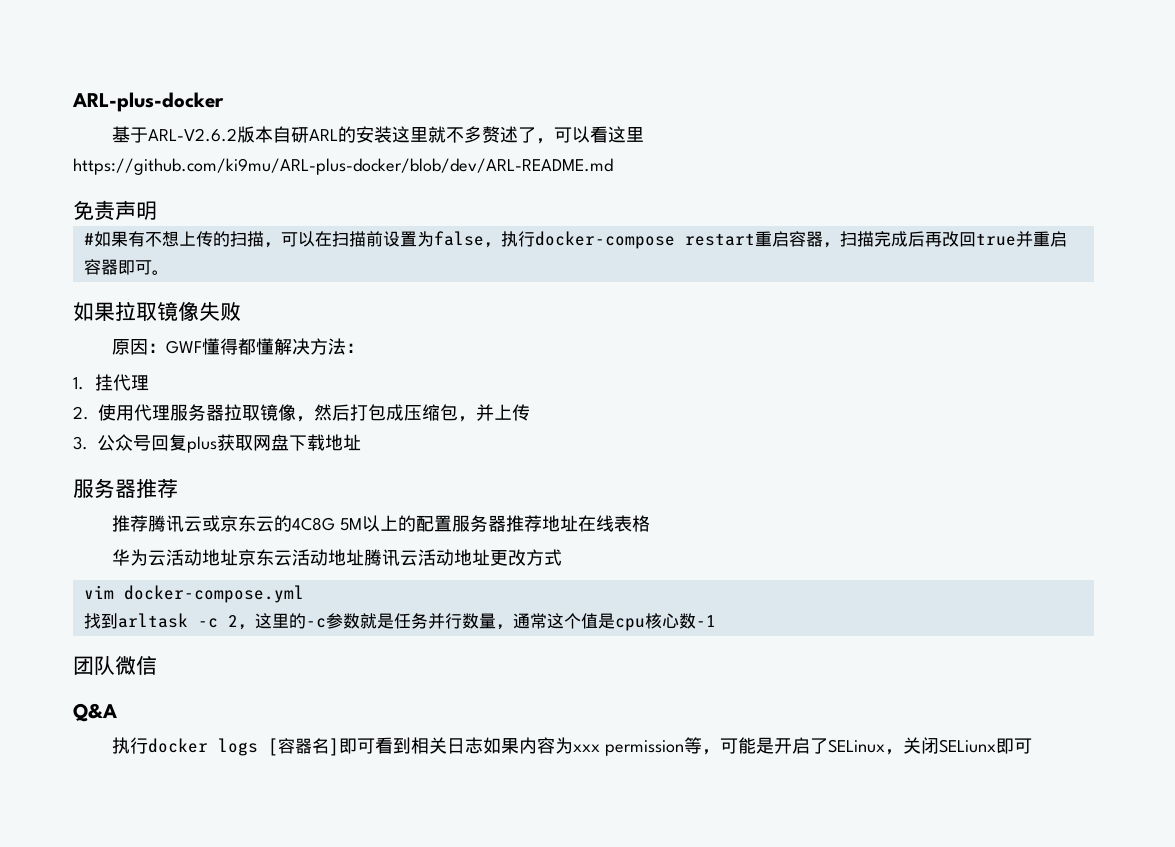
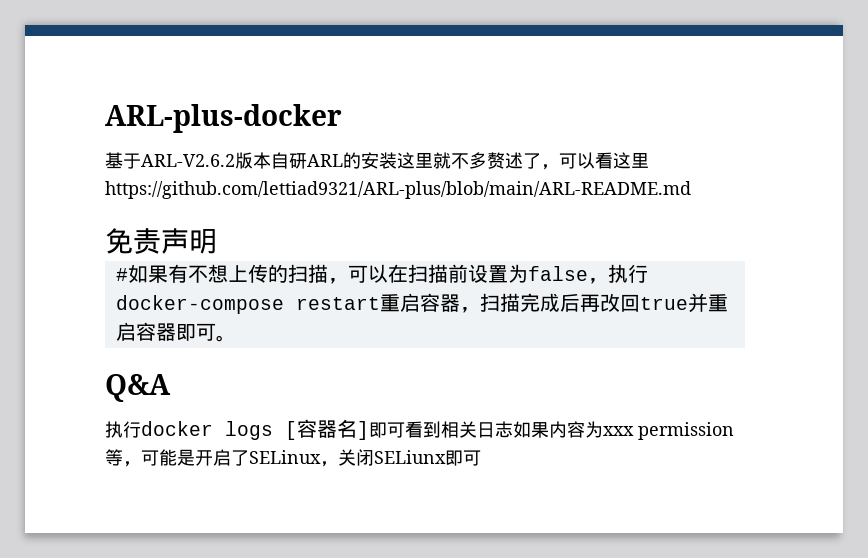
[73,158,613,175] https://github.com/ki9mu/ARL-plus-docker/blob/dev/ARL-README.md -> [105,181,691,199] https://github.com/lettiad9321/ARL-plus/blob/main/ARL-README.md
[73,301,241,322] [111,338,364,355] [73,374,150,391] [73,404,530,422] [73,434,361,453] [73,478,178,498] [111,515,650,532] [111,549,562,566] [83,585,304,603] [83,613,716,631] [73,656,157,676] // 如果拉取镜像失败 // 原因：GWF懂得都懂解决方法： // 1.挂代理 // 2.使用代理服务器拉取镜像，然后打包成压缩包，并上传 // 3.公众号回复plus获取网盘下载地址 // 服务器推荐 // 推荐腾讯云或京东云的4C8G 5M以上的配置服务器推荐地址在线表格 // 华为云活动地址京东云活动地址腾讯云活动地址更改方式 // vim docker-compose.yml // 找到arltask -c 2，这里的-c参数就是任务并行数量，通常这个值是cpu核心数-1 // 团队微信 -> (236, 338) none

